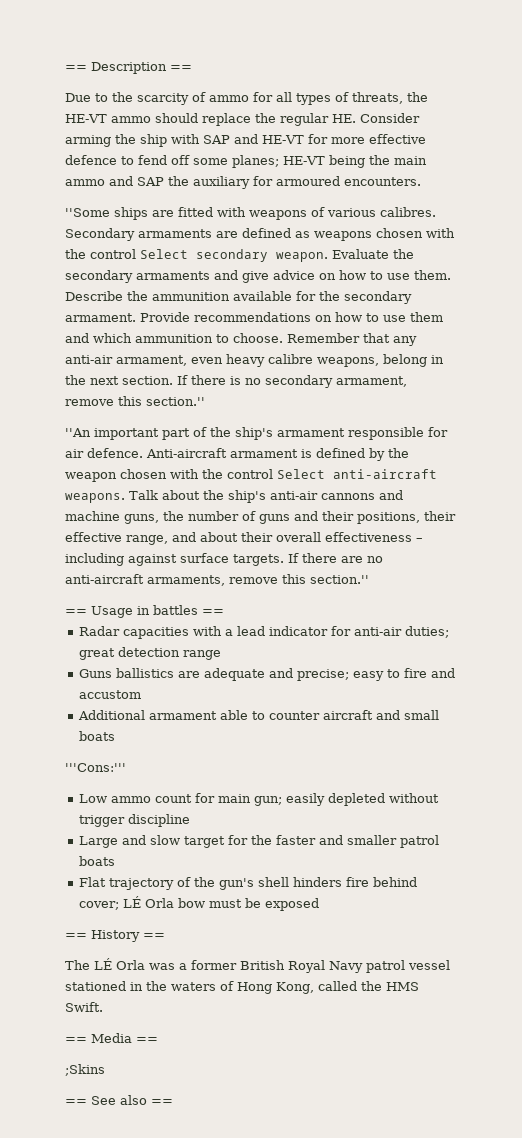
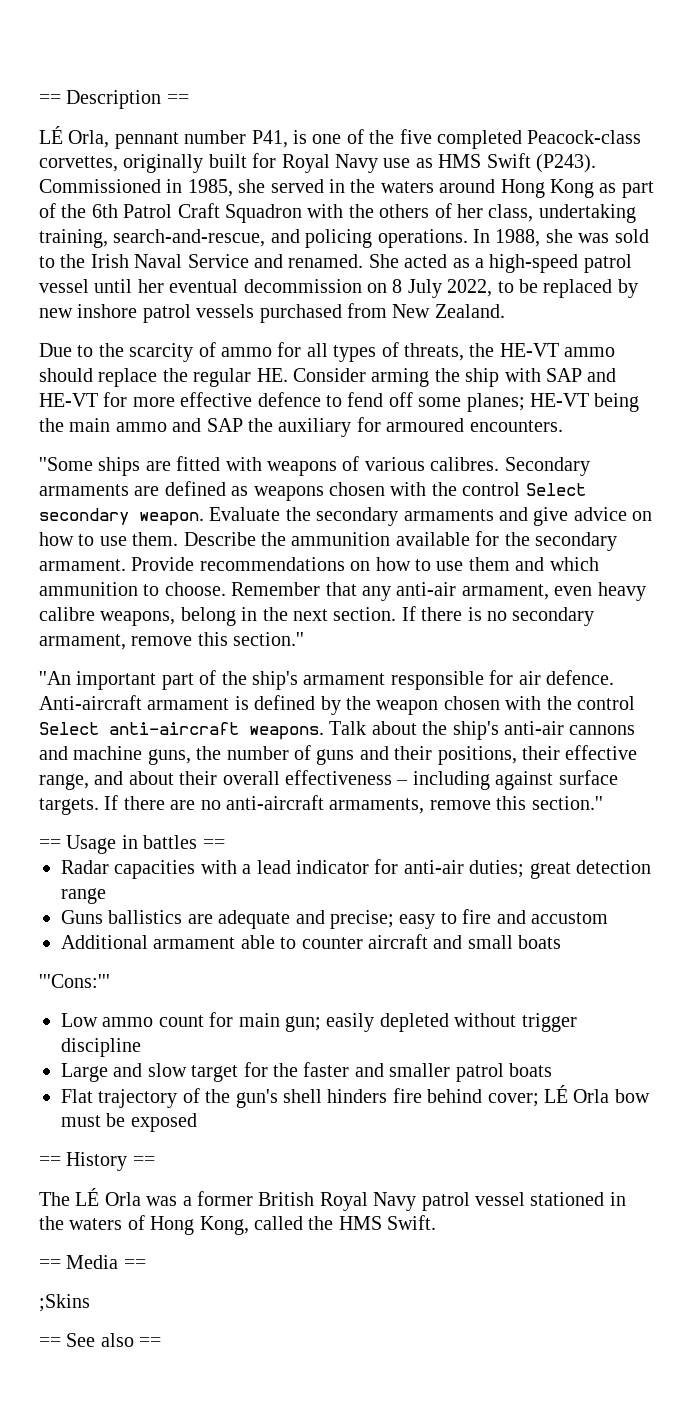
(192, 68) none -> [39,126,642,149] [39,153,596,173] [39,179,654,198] [39,203,636,223] [39,229,649,248] [39,254,632,273] [39,279,638,298] [39,303,505,323] // LÉ Orla, pennant number P41, is one of the five completed Peacock-class corvettes, originally built for Royal Navy use as HMS Swift (P243). Commissioned in 1985, she served in the waters around Hong Kong as part of the 6th Patrol Craft Squadron with the others of her class, undertaking training, search-and-rescue, and policing operations. In 1988, she was sold to the Irish Naval Service and renamed. She acted as a high-speed patrol vessel until her eventual decommission on 8 July 2022, to be replaced by new inshore patrol vessels purchased from New Zealand.

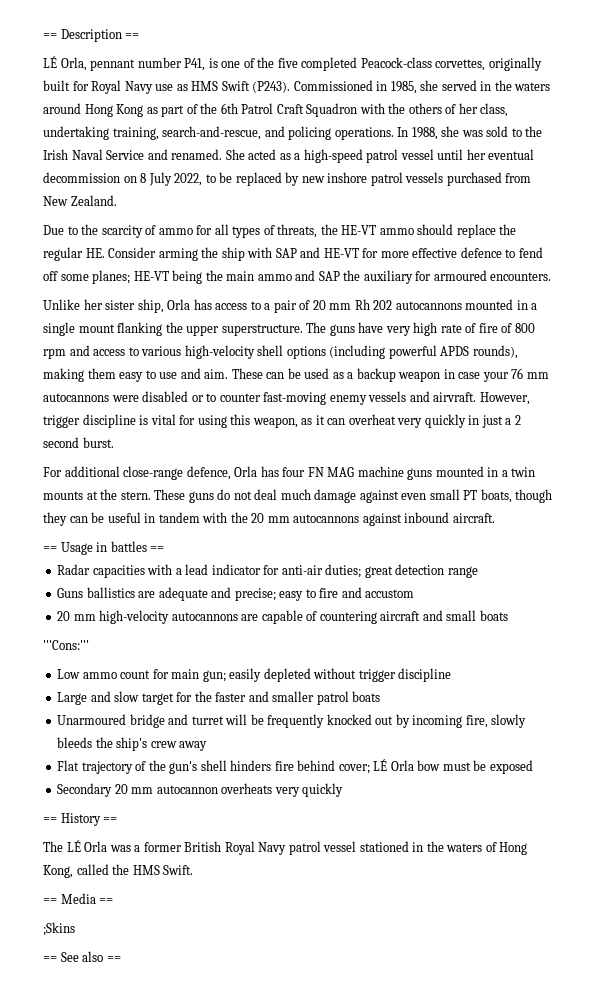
[39,456,590,476] [39,481,586,501] [39,507,653,526] [39,531,617,551] [39,557,599,571] [39,582,646,601] [39,606,595,626] [39,632,305,650] [39,670,614,690] [39,695,635,715] [39,721,636,740] [39,745,638,765] [39,770,618,790] [39,795,603,815] ''Some ships are fitted with weapons of various calibres. Secondary armaments are defined as weapons chosen with the control Select secondary weapon. Evaluate the secondary armaments and give advice on how to use them. Describe the ammunition available for the secondary armament. Provide recommendations on how to use them and which ammunition to choose. Remember that any anti-air armament, even heavy calibre weapons, belong in the next section. If there is no secondary armament, remove this section.'' // ''An important part of the ship's armament responsible for air defence. Anti-aircraft armament is defined by the weapon chosen with the control Select anti-aircraft weapons. Talk about the ship's anti-air cannons and machine guns, the number of guns and their positions, their effective range, and about their overall effectiveness – including against surface targets. If there are no anti-aircraft armaments, remove this section.'' -> [43,299,538,313] [43,322,535,336] [43,345,518,359] [43,368,549,382] [43,391,530,405] [43,414,521,428] [43,437,114,448] [43,466,536,480] [43,489,553,503] [43,512,495,526] Unlike her sister ship, Orla has access to a pair of 20 mm Rh 202 autocannons mounted in a single mount flanking the upper superstructure. The guns have very high rate of fire of 800 rpm and access to various high-velocity shell options (including powerful APDS rounds), making them easy to use and aim. These can be used as a backup weapon in case your 76 mm autocannons were disabled or to counter fast-moving enemy vessels and airvraft. However, trigger discipline is vital for using this weapon, as it can overheat very quickly in just a 2 second burst. // For additional close-range defence, Orla has four FN MAG machine guns mounted in a twin mounts at the stern. These guns do not deal much damage against even small PT boats, though they can be useful in tandem with the 20 mm autocannons against inbound aircraft.
[61,935,363,949] Additional armament able to counter -> [57,610,377,624] 20 mm high-velocity autocannons are capable of countering
(552, 1070) none -> [57,714,527,728] [57,737,208,751] // Unarmoured bridge and turret will be frequently knocked out by incoming fire, slowly bleeds the ship's crew away
(197, 1122) none -> [57,783,344,797] // Secondary 20 mm autocannon overheats very quickly

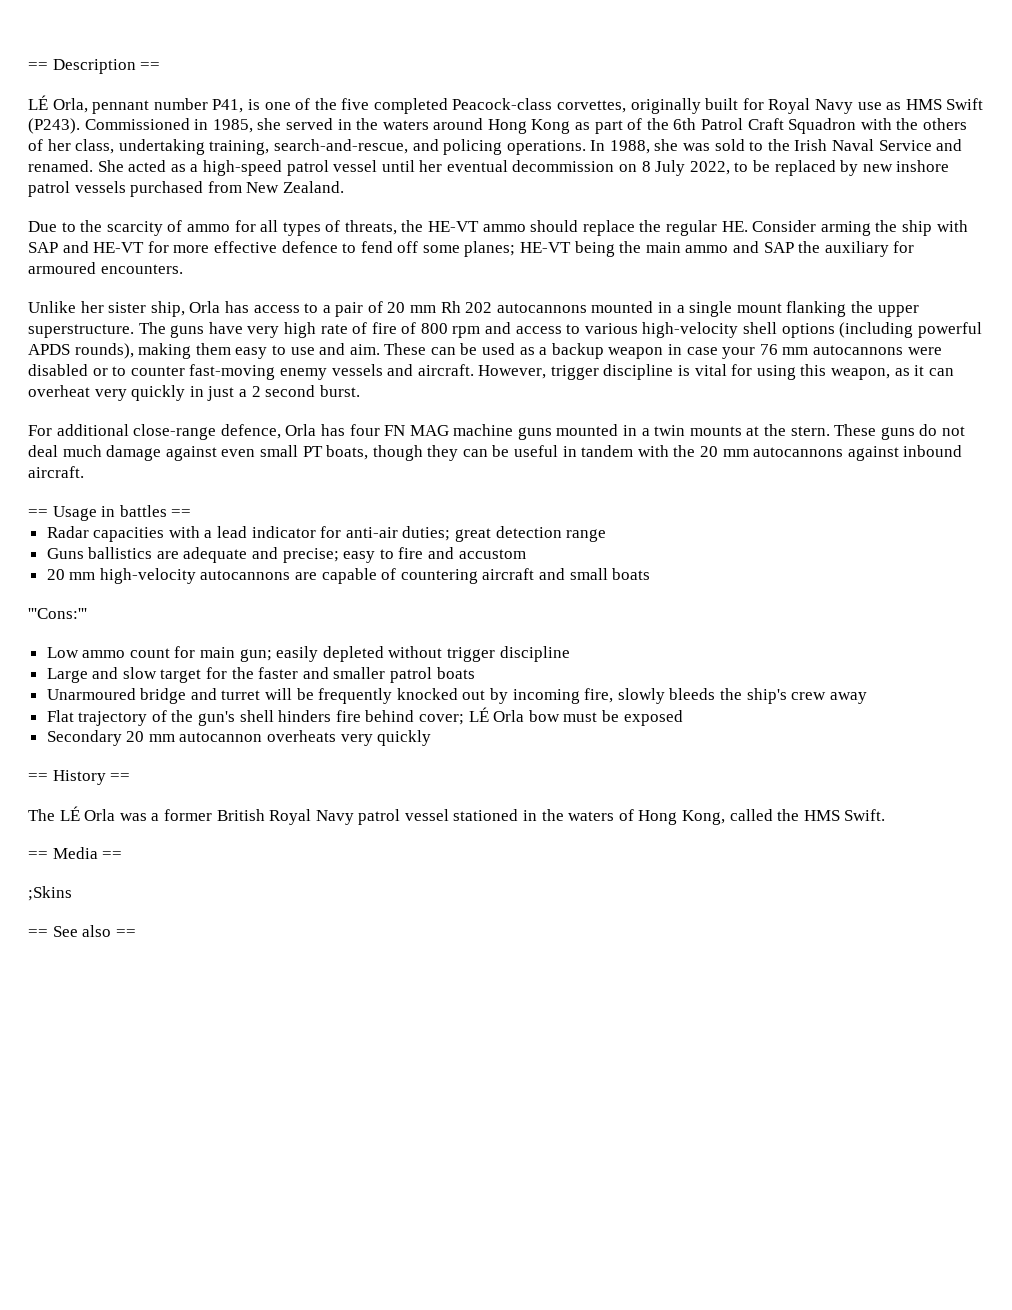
[433,392,477,402] airvraft. -> [417,364,474,376] aircraft.

